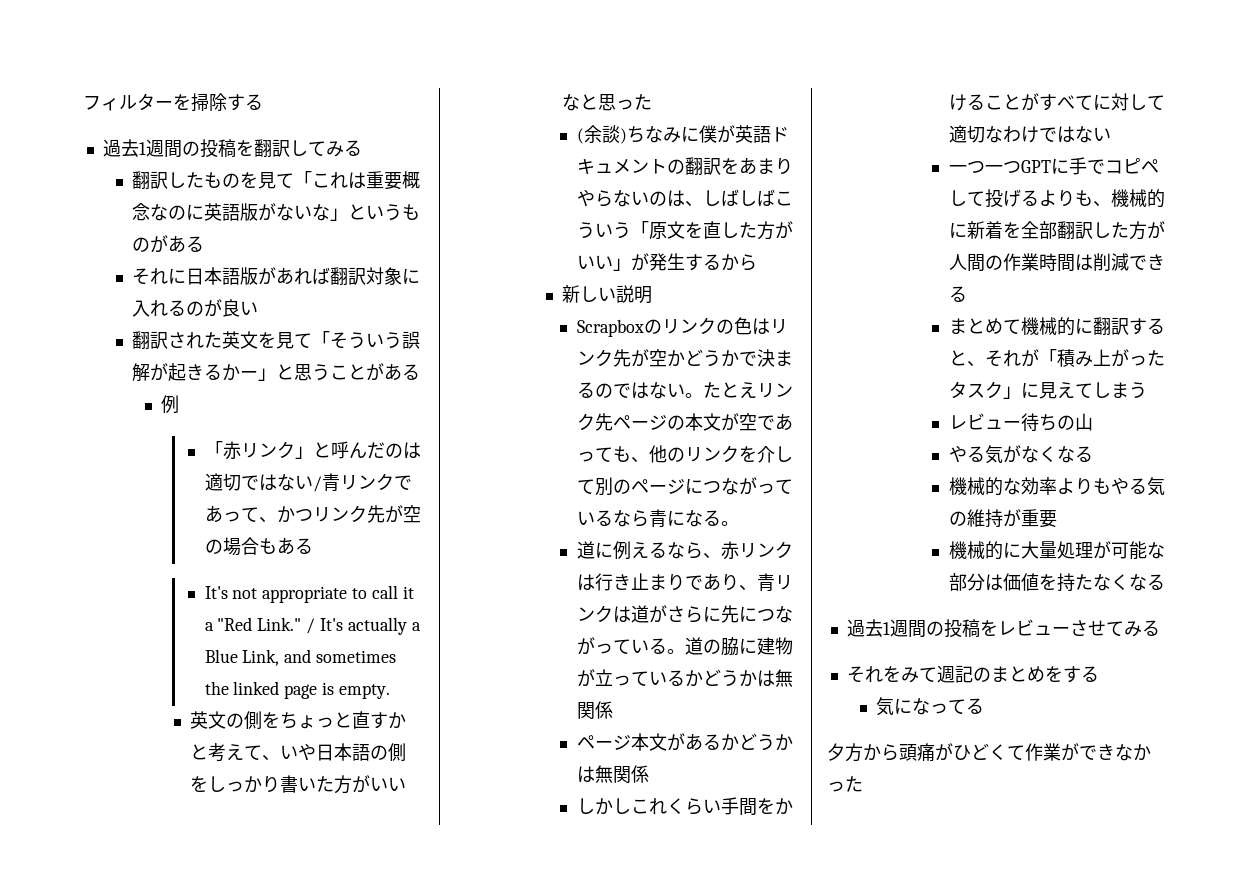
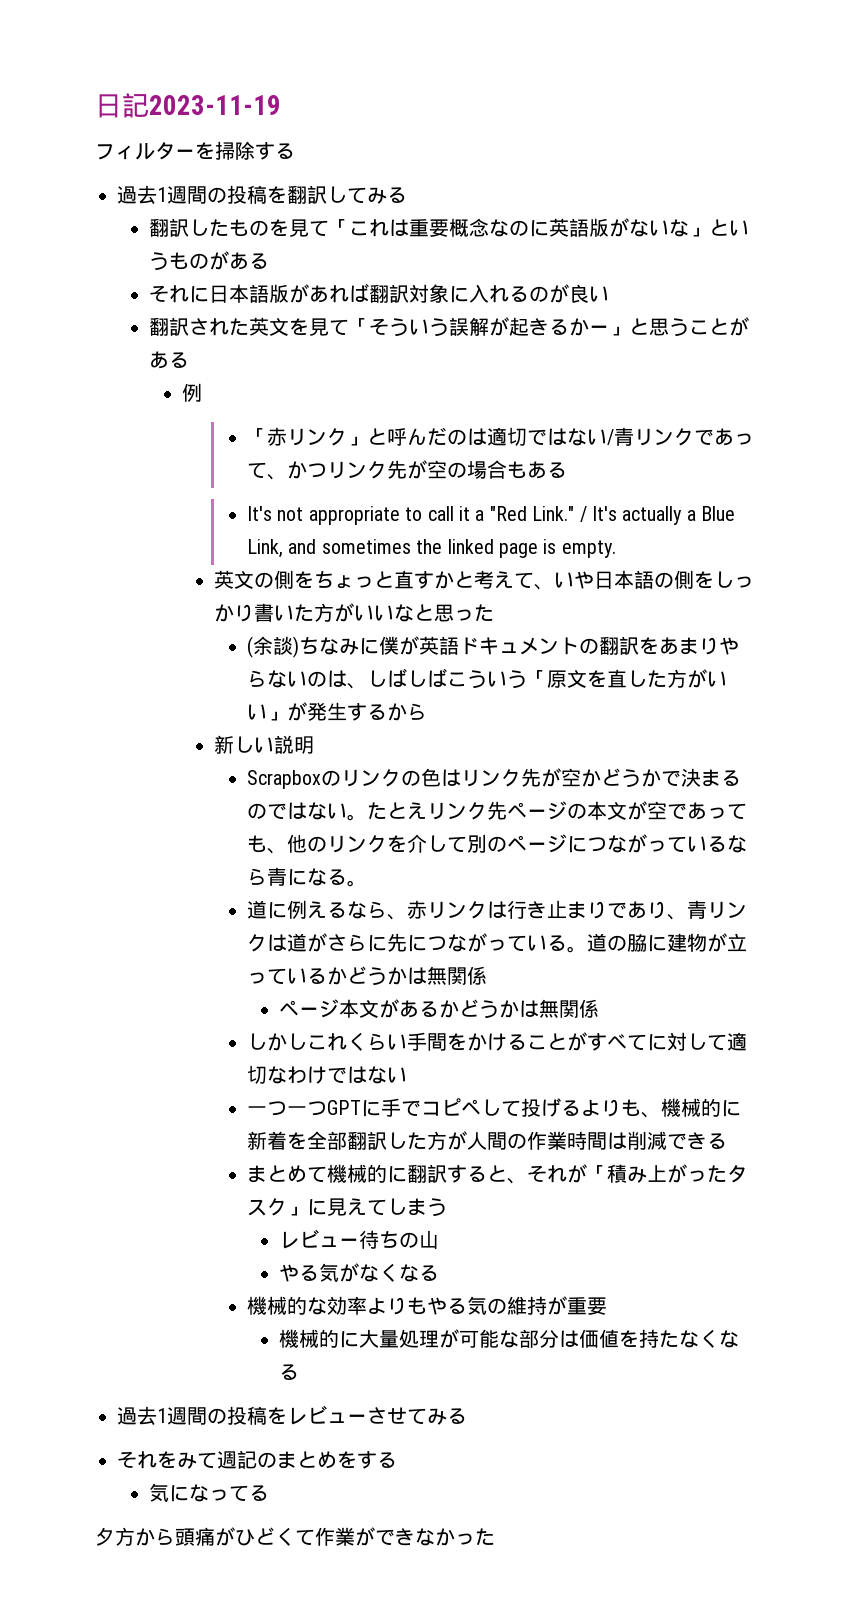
(83, 102) none -> [95,93,281,118] 日記2023-11-19 //

